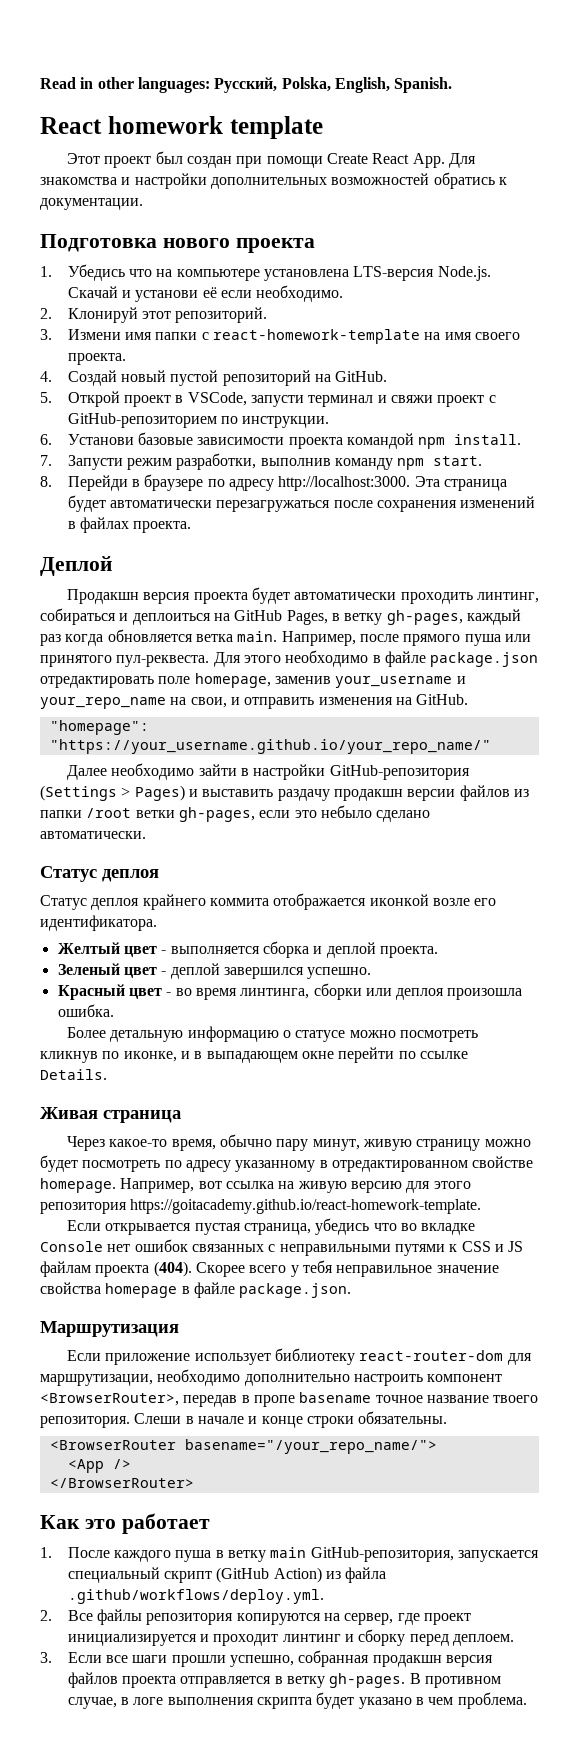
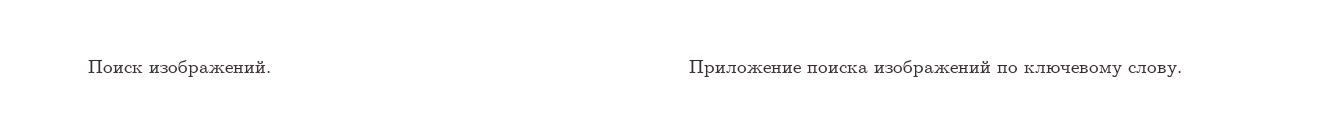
[40,77,453,93] [40,116,323,139] [66,151,476,168] [40,172,507,189] [40,198,143,210] [40,234,315,253] [40,264,491,281] [67,285,344,302] [40,307,268,323] [40,329,521,344] [67,353,126,365] [40,370,388,386] [40,391,496,407] [67,413,330,428] [40,432,522,449] [40,453,483,470] [40,474,508,491] [67,495,536,512] [67,517,192,533] [40,556,112,576] [66,587,539,604] [40,608,521,625] [40,629,531,646] [40,650,539,667] [40,673,466,688] [40,694,469,709] [49,720,149,735] [49,739,491,754] [66,763,470,780] [40,785,529,801] [40,805,431,822] [40,831,146,839] [40,866,159,882] [40,893,497,910] [40,915,157,931] [57,941,438,958] [57,963,372,979] [57,983,523,1000] [57,1004,114,1017] [66,1026,478,1042] [40,1047,468,1063] [40,1069,107,1080] [40,1107,181,1123] [66,1134,531,1151] [40,1155,534,1172] [40,1178,471,1193] [40,1199,482,1214] [66,1218,476,1235] [40,1239,524,1256] [40,1260,499,1277] [40,1282,352,1298] [40,1321,179,1337] [66,1348,532,1365] [40,1369,503,1386] [40,1392,539,1407] [40,1411,448,1428] [49,1439,437,1454] [67,1459,131,1473] [49,1478,194,1488] [40,1513,210,1534] [40,1547,540,1562] [67,1567,387,1583] [67,1589,324,1604] [40,1609,472,1625] [67,1629,515,1646] [40,1650,494,1667] [67,1672,502,1688] [67,1692,527,1709] Read in other languages: Русский, Polska, English, Spanish. // React homework template // Этот проект был создан при помощи Create React App. Для знакомства и настройки дополнительных возможностей обратись к документации. // Подготовка нового проекта // 1. Убедись что на компьютере установлена LTS-версия Node.js. Скачай и установи её если необходимо. // 2. Клонируй этот репозиторий. // 3. Измени имя папки с react-homework-template на имя своего проекта. // 4. Создай новый пустой репозиторий на GitHub. // 5. Открой проект в VSCode, запусти терминал и свяжи проект с GitHub-репозиторием по инструкции. // 6. Установи базовые зависимости проекта командой npm install. // 7. Запусти режим разработки, выполнив команду npm start. // 8. Перейди в браузере по адресу http://localhost:3000. Эта страница будет автоматически перезагружаться после сохранения изменений в файлах проекта. // Деплой // Продакшн версия проекта будет автоматически проходить линтинг, собираться и деплоиться на GitHub Pages, в ветку gh-pages, каждый раз когда обновляется ветка main. Например, после прямого пуша или принятого пул-реквеста. Для этого необходимо в файле package.json отредактировать поле homepage, заменив your_username и your_repo_name на свои, и отправить изменения на GitHub. // "homepage": "https://your_username.github.io/your_repo_name/" // Далее необходимо зайти в настройки GitHub-репозитория (Settings > Pages) и выставить раздачу продакшн версии файлов из папки /root ветки gh-pages, если это небыло сделано автоматически. // Статус деплоя // Статус деплоя крайнего коммита отображается иконкой возле его идентификатора. // Желтый цвет - выполняется сборка и деплой проекта. // Зеленый цвет - деплой завершился успешно. // Красный цвет - во время линтинга, сборки или деплоя произошла ошибка. // Более детальную информацию о статусе можно посмотреть кликнув по иконке, и в выпадающем окне перейти по ссылке Details. // Живая страница // Через какое-то время, обычно пару минут, живую страницу можно будет посмотреть по адресу указанному в отредактированном свойстве homepage. Например, вот ссылка на живую версию для этого репозитория https://goitacademy.github.io/react-homework-template. // Если открывается пустая страница, убедись что во вкладке Console нет ошибок связанных с неправильными путями к CSS и JS файлам проекта (404). Скорее всего у тебя неправильное значение свойства homepage в файле package.json. // Маршрутизация // Если приложение использует библиотеку react-router-dom для маршрутизации, необходимо дополнительно настроить компонент <BrowserRouter>, передав в пропе basename точное название твоего репозитория. Слеши в начале и конце строки обязательны. // <BrowserRouter basename="/your_repo_name/"> // <App /> // </BrowserRouter> // Как это работает // 1. После каждого пуша в ветку main GitHub-репозитория, запускается специальный скрипт (GitHub Action) из файла .github/workflows/deploy.yml. // 2. Все файлы репозитория копируются на сервер, где проект инициализируется и проходит линтинг и сборку перед деплоем. // 3. Если все шаги прошли успешно, собранная продакшн версия файлов проекта отправляется в ветку gh-pages. В противном случае, в логе выполнения скрипта будет указано в чем проблема. -> [88,60,271,77] [689,60,1182,77] Поиск изображений. // Приложение поиска изображений по ключевому слову.

